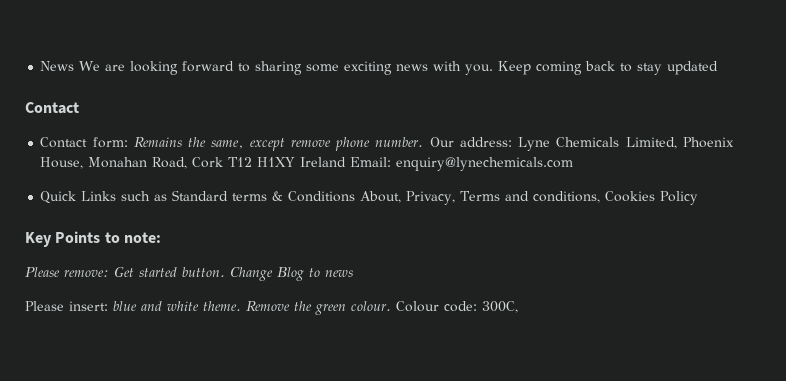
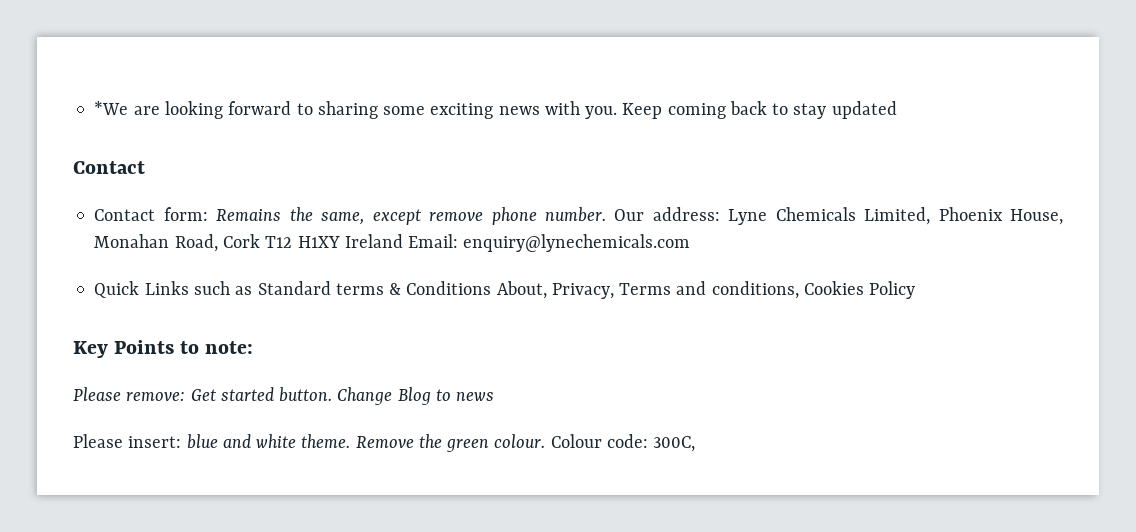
[40,61,101,71] News We -> [94,101,129,115] *We

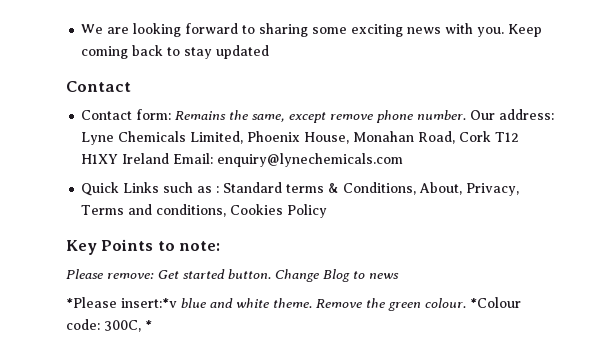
[94,101,129,115] *We -> [81,24,104,34] We
(253, 290) none -> [216,186,220,193] :
[406,281,492,295] Conditions -> [343,182,417,195] Conditions,
[73,434,182,448] Please insert: -> [66,297,177,308] *Please insert:*v
[550,434,602,448] Colour -> [470,297,521,308] *Colour
(696, 444) none -> [145,320,152,330] *

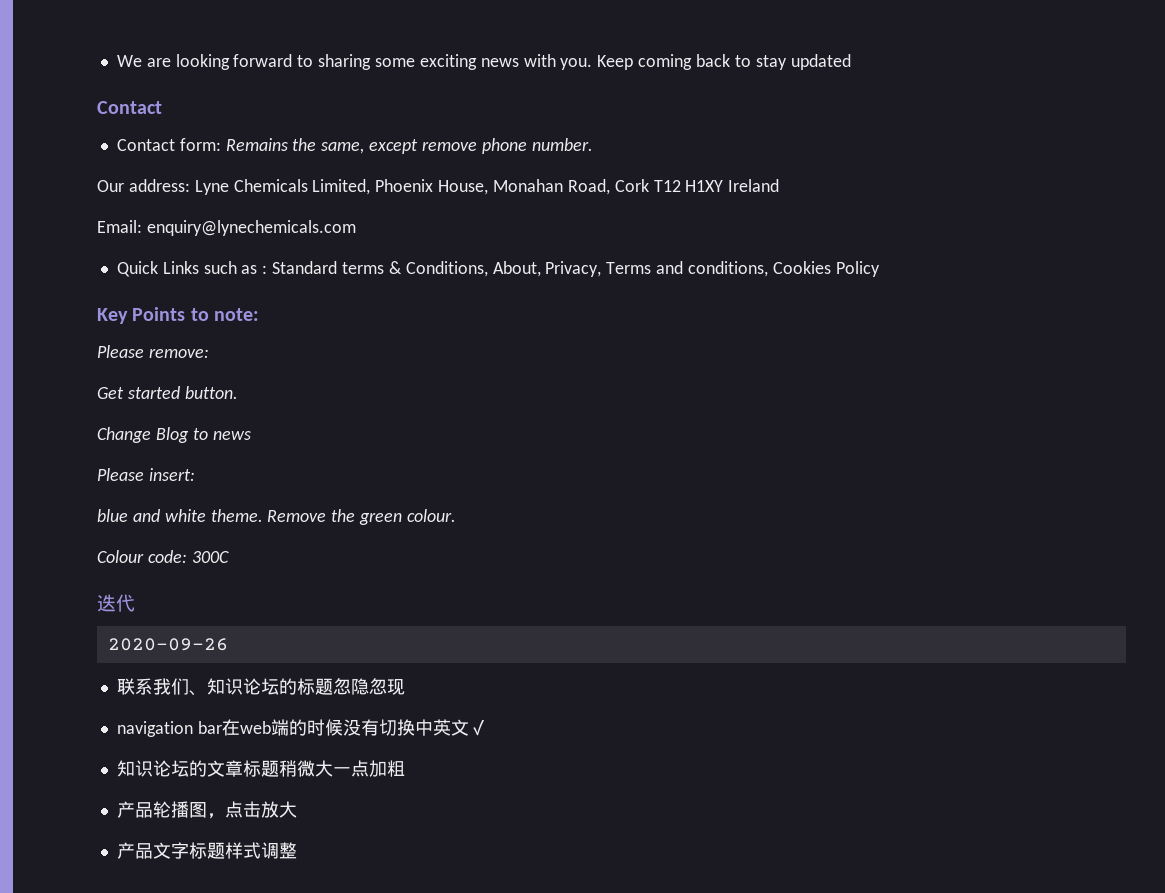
(467, 115) none -> (593, 144) //
(170, 158) none -> (780, 185) //
(154, 276) none -> (209, 353) //
(271, 274) none -> (238, 392) //
[66,297,177,308] *Please insert:*v -> [97,468,195,481] Please insert: //
[470,297,521,308] [66,319,152,332] *Colour code: 300C, * -> [97,550,229,563] [97,594,135,612] [107,638,228,651] [116,678,405,696] [116,719,487,737] [116,760,405,777] [116,801,297,819] [116,842,297,859] // Colour code: 300C // 迭代 // 2020-09-26 // 联系我们、知识论坛的标题忽隐忽现 // navigation bar在web端的时候没有切换中英文✓ // 知识论坛的文章标题稍微大一点加粗 // 产品轮播图，点击放大 // 产品文字标题样式调整

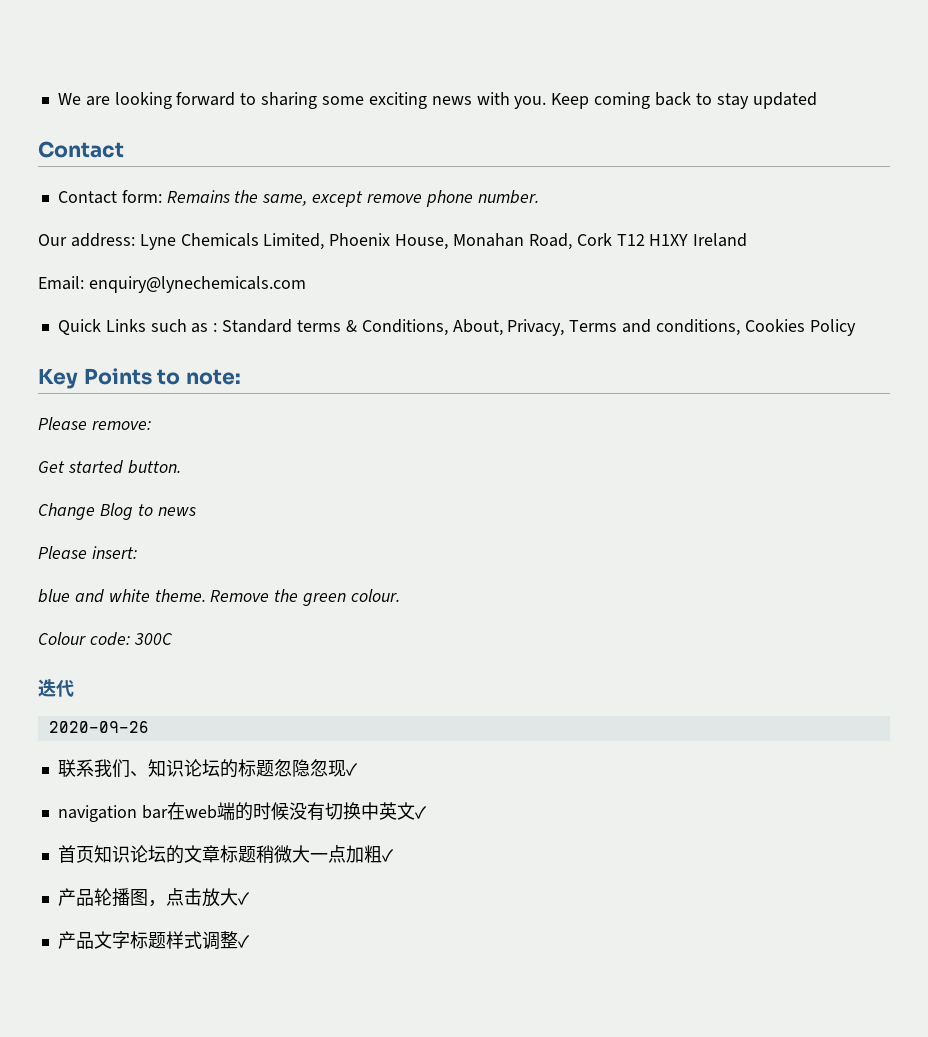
(405, 687) none -> [345,763,358,776] ✓
(487, 727) none -> [57,845,94,863] 首页
(405, 768) none -> [381,849,394,862] ✓
(297, 809) none -> [237,892,250,905] ✓
(297, 850) none -> [237,935,250,948] ✓

